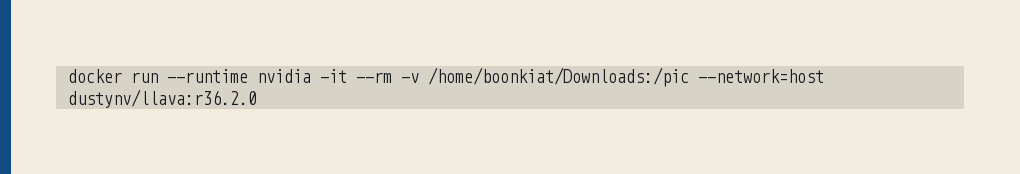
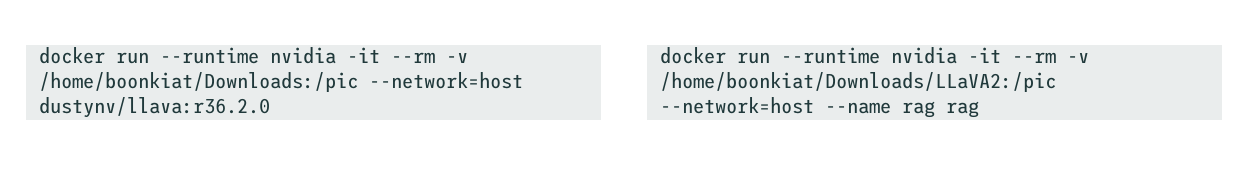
(257, 98) none -> [659,47,1089,64] [659,72,1056,92] [659,97,979,118] // docker run --runtime nvidia -it --rm -v /home/boonkiat/Downloads/LLaVA2:/pic --network=host --name rag rag

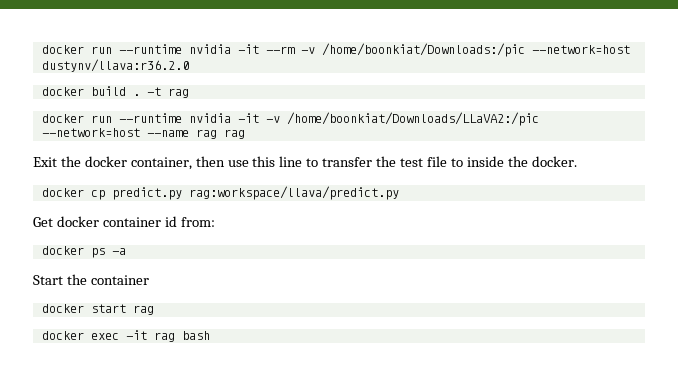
[659,47,1056,64] // docker run --runtime nvidia -it --rm -> [41,86,189,98] [41,113,259,123] // docker build . -t rag // docker run --runtime nvidia -it
(979, 109) none -> [33,156,577,170] [41,186,399,200] [33,216,215,227] [41,246,126,258] [33,274,149,285] [41,304,154,315] [41,330,210,342] // Exit the docker container, then use this line to transfer the test file to inside the docker. // docker cp predict.py rag:workspace/llava/predict.py // Get docker container id from: // docker ps -a // Start the container // docker start rag // docker exec -it rag bash

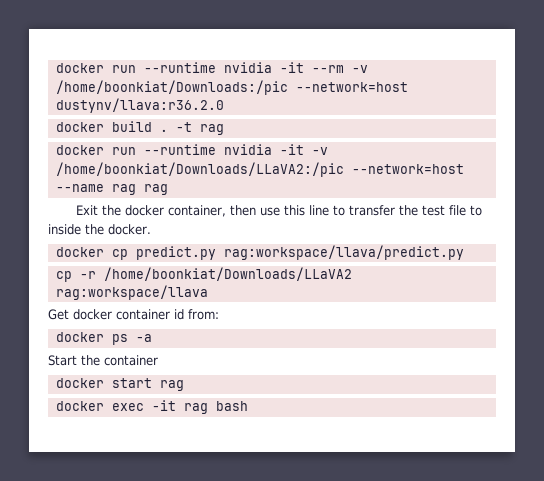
(399, 193) none -> [55,267,352,282] [55,285,208,300] // cp -r /home/boonkiat/Downloads/LLaVA2 rag:workspace/llava

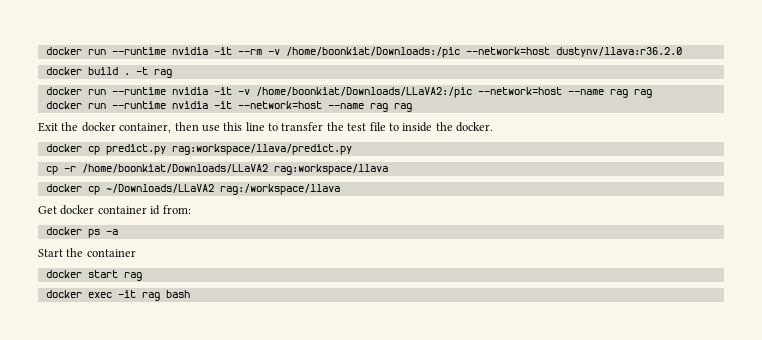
(168, 189) none -> [45,101,412,112] // docker run --runtime nvidia -it --network=host --name rag rag
(208, 292) none -> [45,184,340,195] // docker cp ~/Downloads/LLaVA2 rag:/workspace/llava

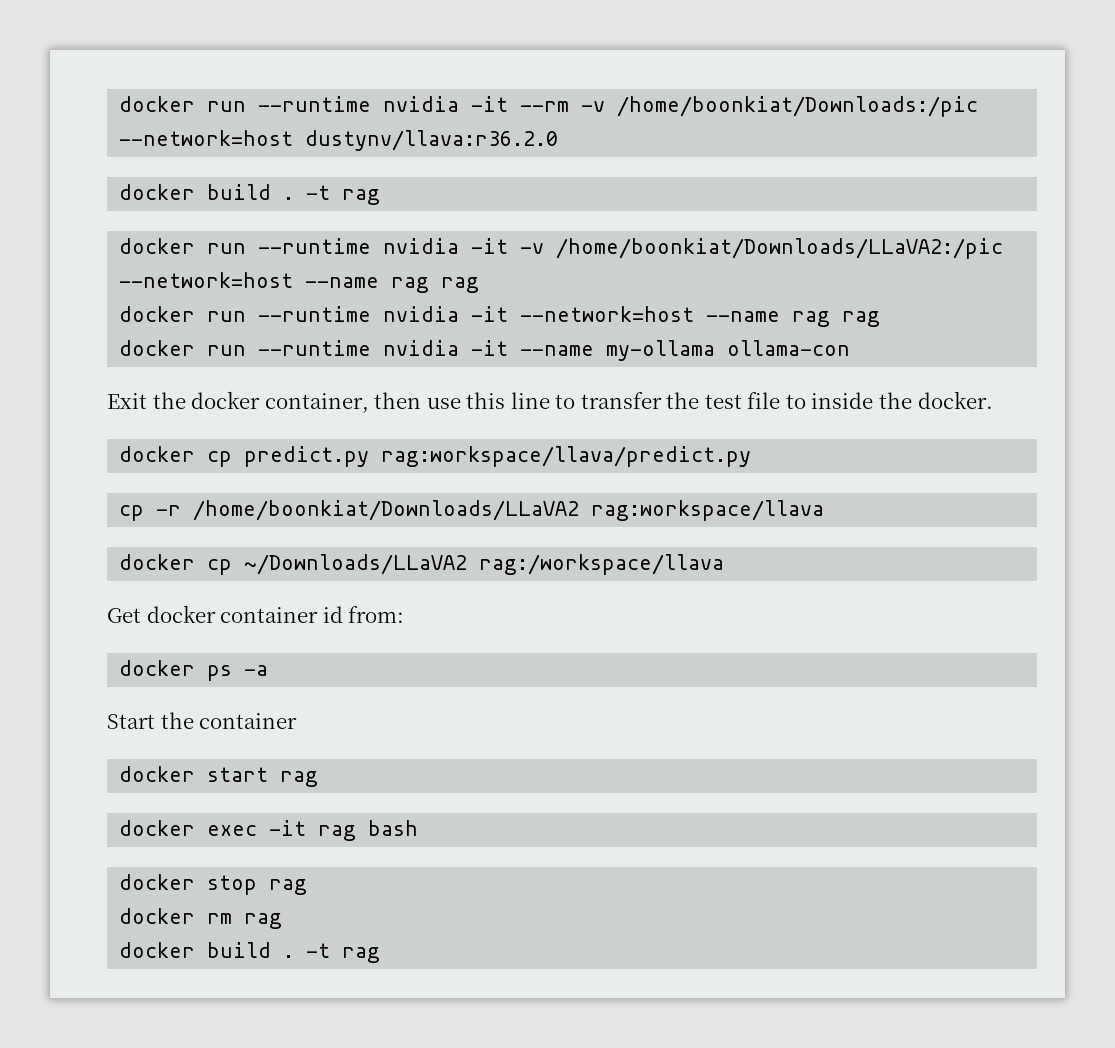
(412, 107) none -> [119,340,851,361] // docker run --runtime nvidia -it --name my-ollama ollama-con
(190, 294) none -> [119,874,308,895] [119,908,283,929] [119,942,381,963] // docker stop rag // docker rm rag // docker build . -t rag

